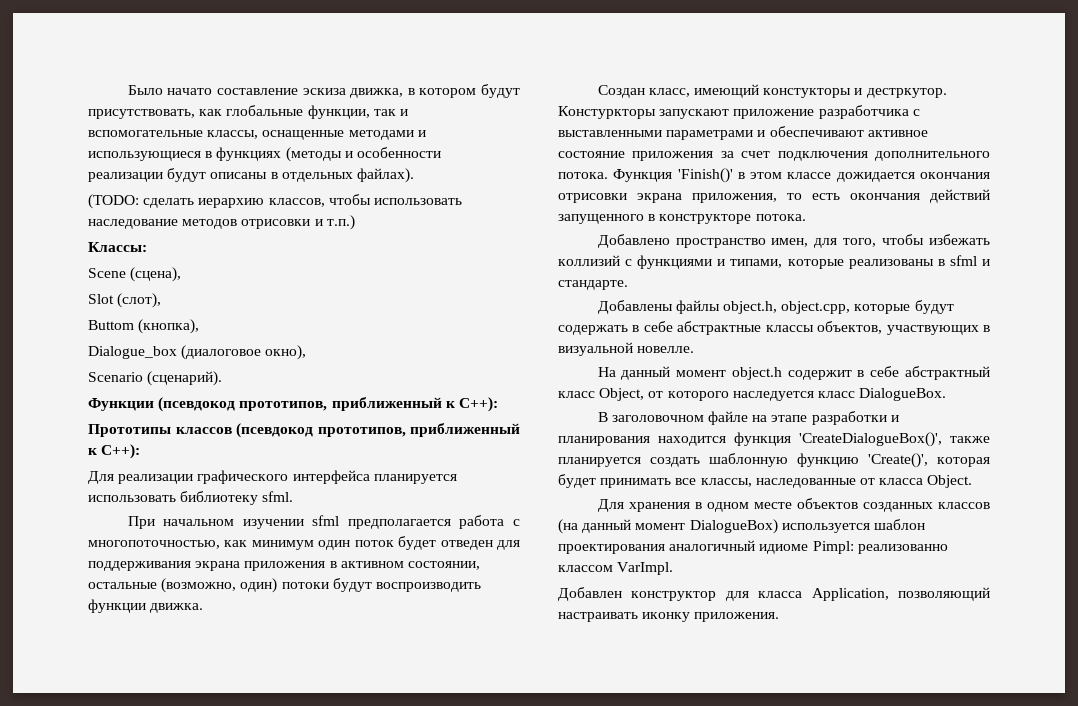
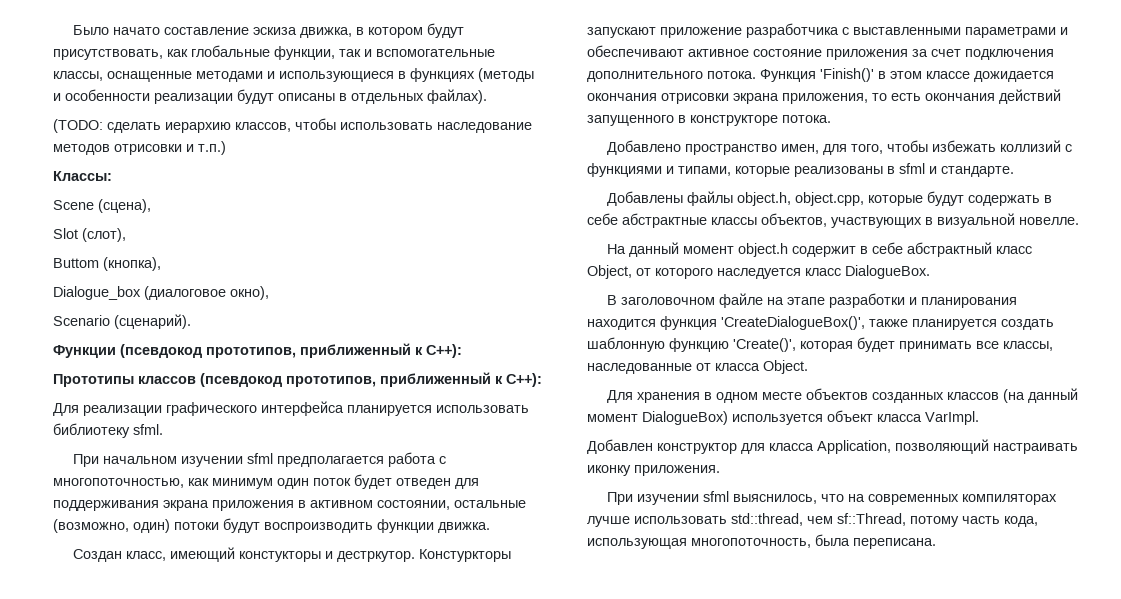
[873,519,925,530] [558,540,948,554] [558,565,613,572] шаблон проектирования аналогичный идиоме Pimpl: реализованно классом -> [827,410,922,422] объект класса
(780, 617) none -> [607,491,1058,505] [587,513,1038,527] [587,534,936,549] // При изучении sfml выяснилось, что на современных компиляторах лучше использовать std::thread, чем sf::Thread, потому часть кода, использующая многопоточность, была переписана.

